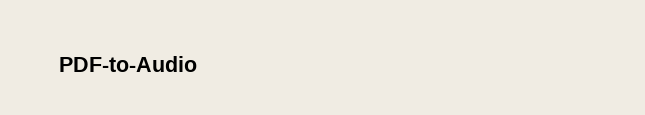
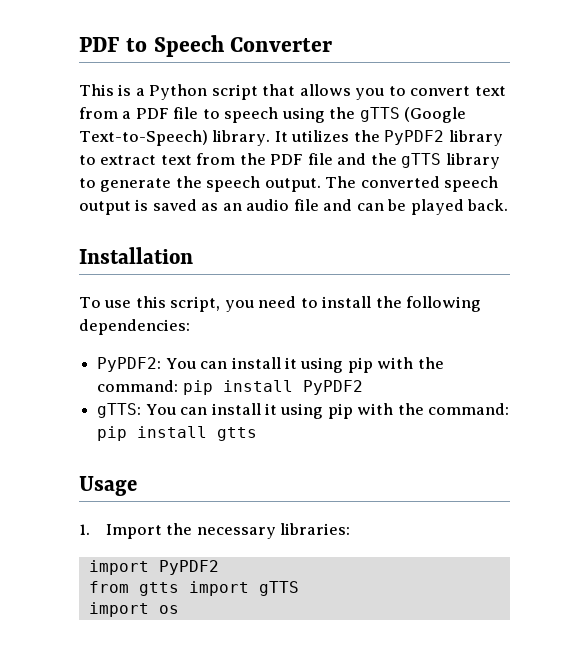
[59,56,197,72] PDF-to-Audio -> [79,35,333,57] [79,84,506,100] [79,107,467,123] [79,130,503,146] [79,153,500,169] [79,176,499,192] [79,199,509,215] [79,247,193,264] [79,296,482,312] [79,319,190,335] [97,357,444,373] [97,380,363,395] [97,403,510,419] [97,426,258,441] [79,476,137,496] [79,523,351,539] [88,560,219,575] [88,581,299,596] [88,602,179,617] PDF to Speech Converter // This is a Python script that allows you to convert text from a PDF file to speech using the gTTS (Google Text-to-Speech) library. It utilizes the PyPDF2 library to extract text from the PDF file and the gTTS library to generate the speech output. The converted speech output is saved as an audio file and can be played back. // Installation // To use this script, you need to install the following dependencies: // PyPDF2: You can install it using pip with the command: pip install PyPDF2 // gTTS: You can install it using pip with the command: pip install gtts // Usage // 1. Import the necessary libraries: // import PyPDF2 // from gtts import gTTS // import os

